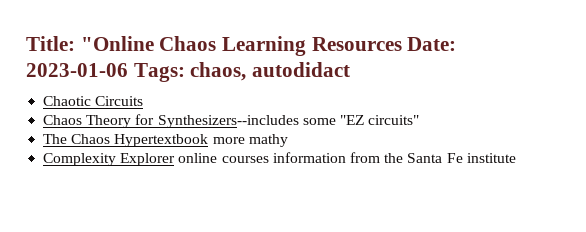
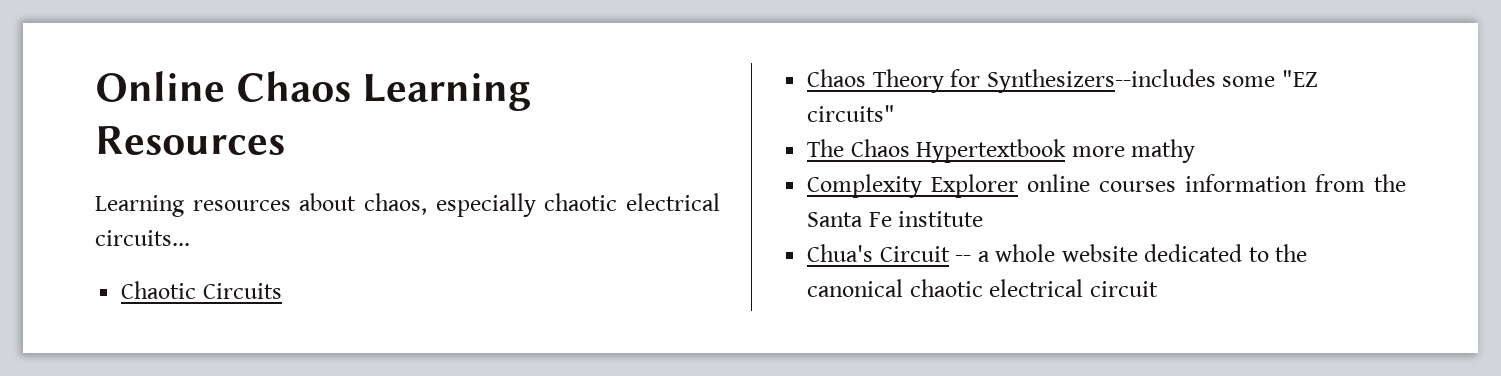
[26,36,154,51] Title: "Online -> [95,71,225,102] Online
[407,37,457,51] [26,62,351,82] Date: 2023-01-06 Tags: chaos, autodidact -> [95,193,721,217] [95,230,190,246] // Learning resources about chaos, especially chaotic electrical circuits...
(516, 158) none -> [807,244,1308,262] [807,279,1158,297] // Chua's Circuit -- a whole website dedicated to the canonical chaotic electrical circuit

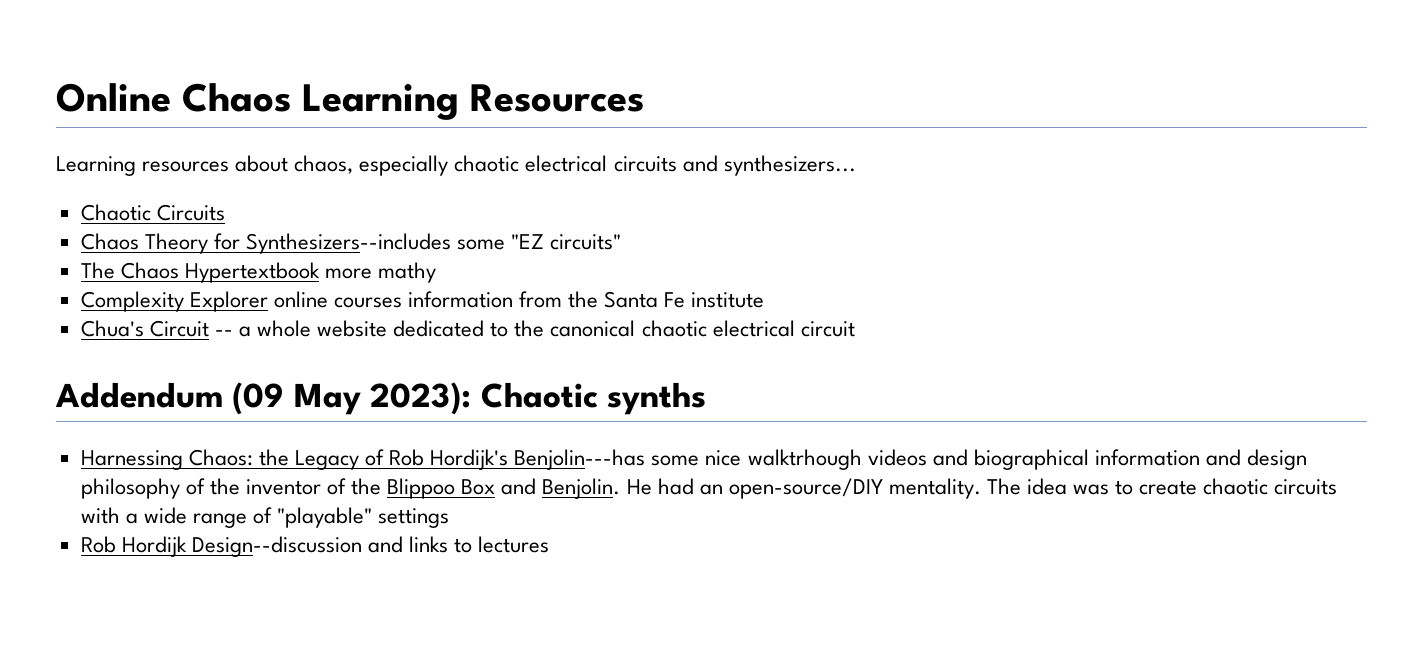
[95,230,190,246] circuits... -> [613,155,856,176] circuits and synthesizers...
(1158, 289) none -> [55,382,707,415] [80,449,1307,470] [80,478,1338,499] [80,507,450,528] [80,536,550,557] // Addendum (09 May 2023): Chaotic synths // Harnessing Chaos: the Legacy of Rob Hordijk's Benjolin---has some nice walktrhough videos and biographical information and design philosophy of the inventor of the Blippoo Box and Benjolin. He had an open-source/DIY mentality. The idea was to create chaotic circuits with a wide range of "playable" settings // Rob Hordijk Design--discussion and links to lectures

